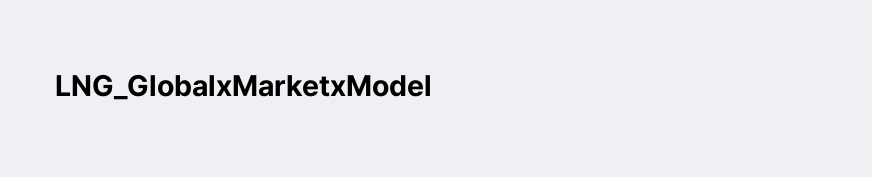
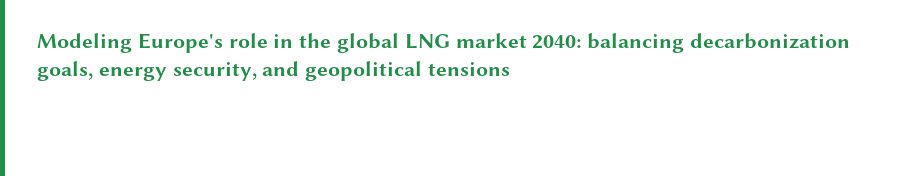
[55,74,432,100] LNG_GlobalxMarketxModel -> [37,33,851,53] [37,61,511,81] Modeling Europe's role in the global LNG market 2040: balancing decarbonization goals, energy security, and geopolitical tensions

